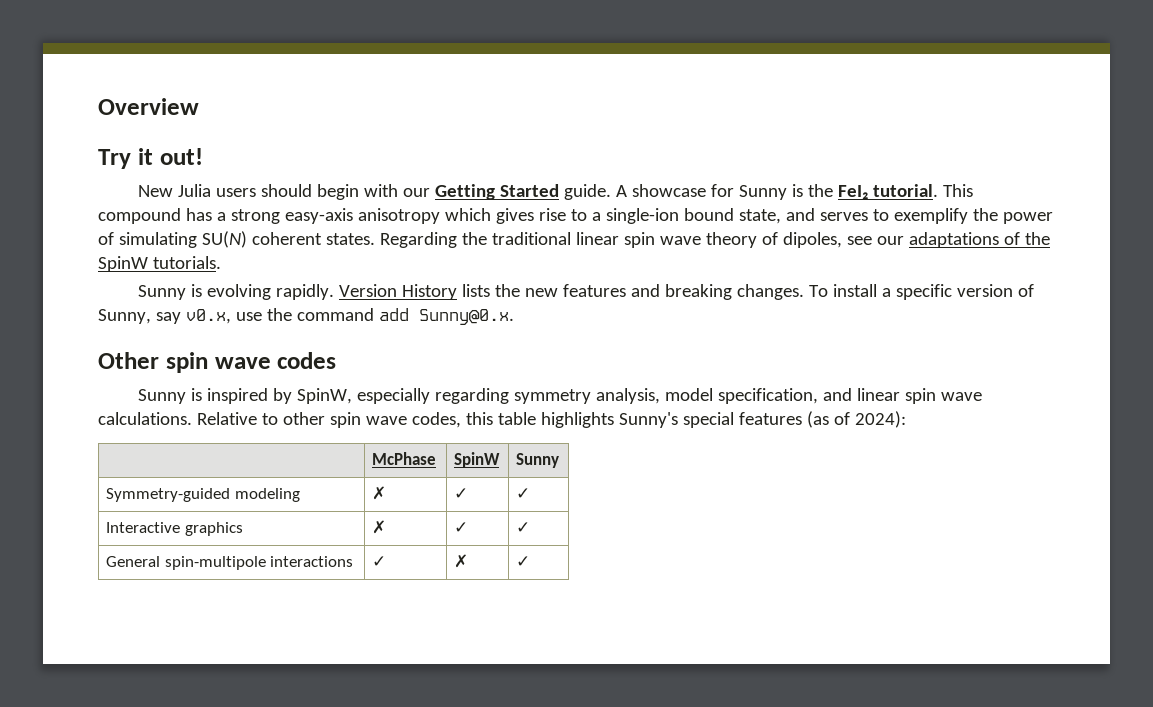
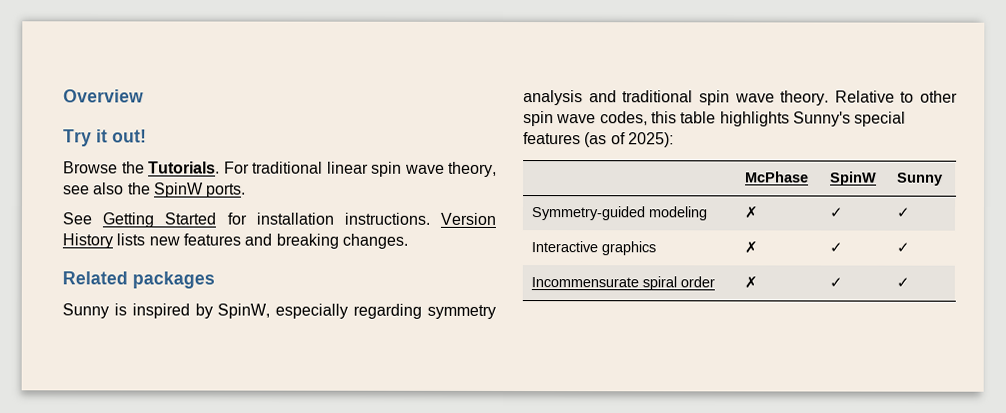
[138,184,974,200] [98,208,1053,224] [98,231,1050,248] [98,256,221,272] [138,284,335,300] New Julia users should begin with our Getting Started guide. A showcase for Sunny is the FeI₂ tutorial. This compound has a strong easy-axis anisotropy which gives rise to a single-ion bound state, and serves to exemplify the power of simulating SU(N) coherent states. Regarding the traditional linear spin wave theory of dipoles, see our adaptations of the SpinW tutorials. // Sunny is evolving rapidly. -> [63,161,497,177] [63,182,247,198] [62,212,430,228] Browse the Tutorials. For traditional linear spin wave theory, see also the SpinW ports. // See Getting Started for installation instructions.
[495,284,521,297] the -> (146, 239) none
[809,284,1035,300] [98,308,514,325] [98,352,337,373] To install a specific version of Sunny, say v0.x, use the command add Sunny@0.x. // Other spin wave codes -> [62,271,215,289] // Related packages
[596,388,983,404] [98,412,192,425] analysis, model specification, and linear spin wave calculations. -> [523,90,830,106] analysis and traditional spin wave theory.
[854,411,906,428] 2024): -> [627,132,674,148] 2025):
[106,556,354,570] [372,556,387,567] [454,554,469,568] [516,556,531,567] General spin-multipole interactions | ✓ | ✗ | ✓ -> [530,276,715,291] [743,276,758,289] [828,277,843,288] [895,277,910,288] Incommensurate spiral order | ✗ | ✓ | ✓

